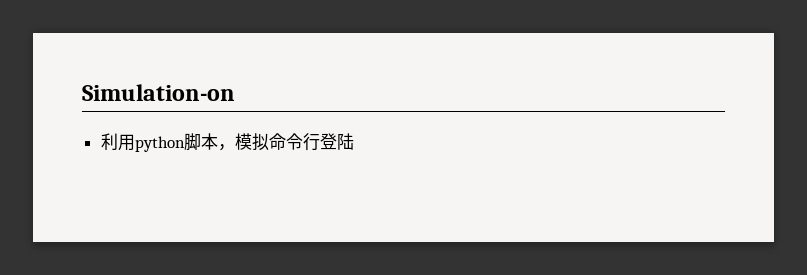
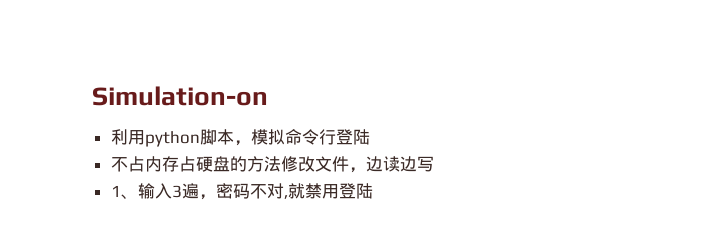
(354, 141) none -> [110,156,434,173] [110,183,373,200] // 不占内存占硬盘的方法修改文件，边读边写 // 1、输入3遍，密码不对,就禁用登陆

